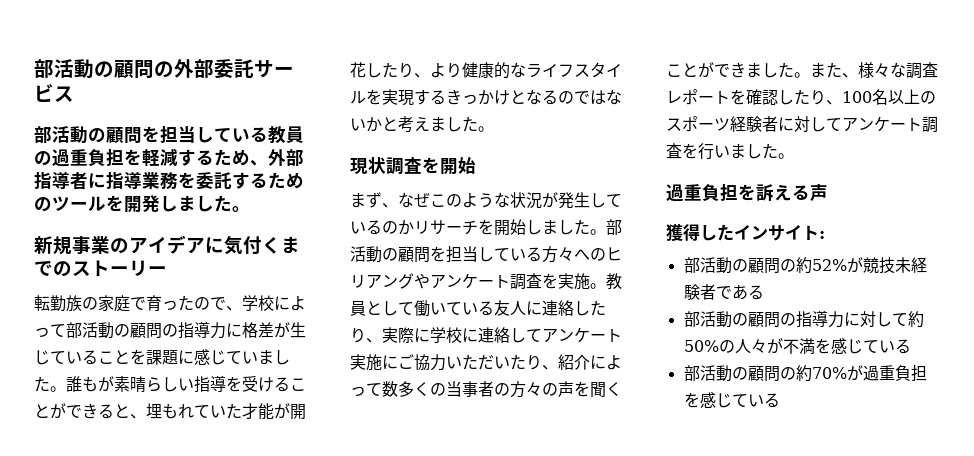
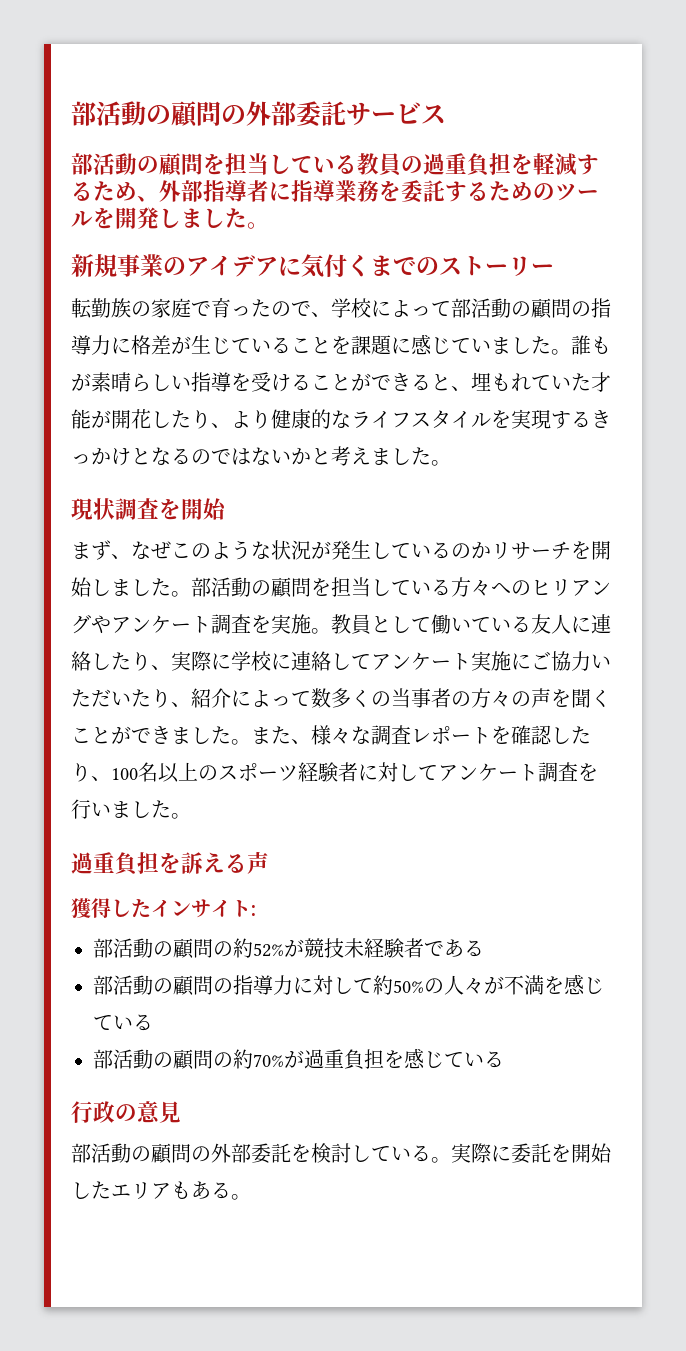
(780, 400) none -> [71,1101,181,1123] [71,1143,612,1164] [71,1181,251,1200] // 行政の意見 // 部活動の顧問の外部委託を検討している。実際に委託を開始したエリアもある。

